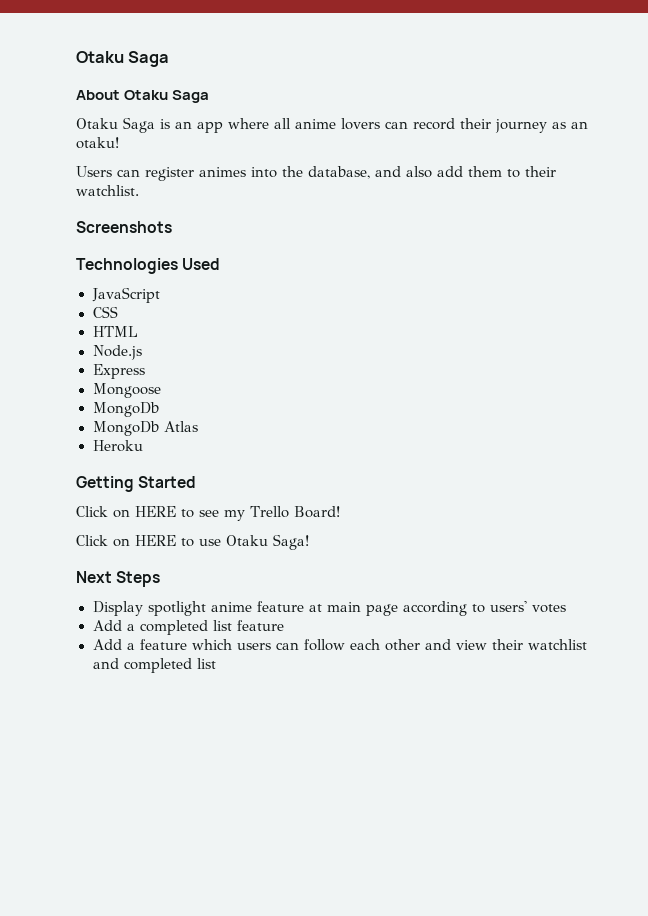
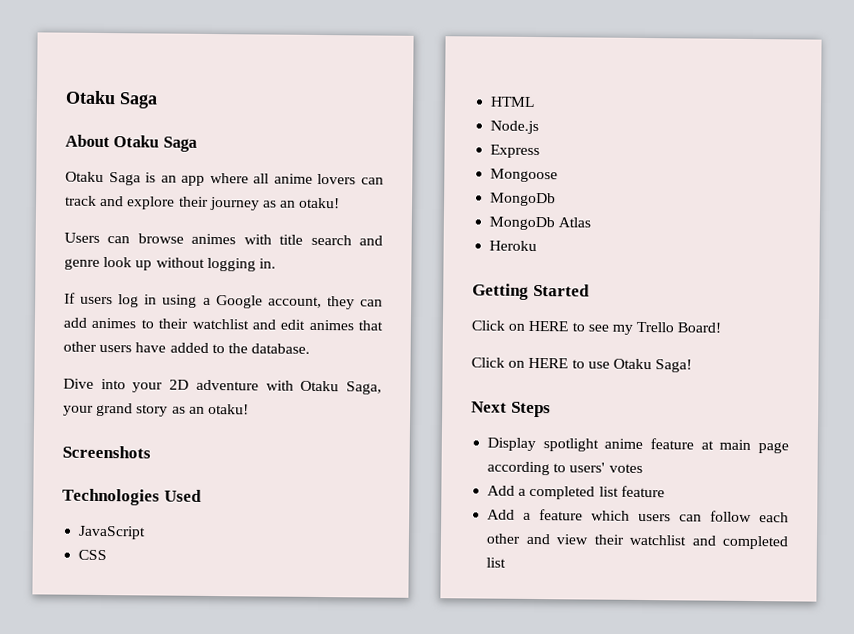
[413,118,455,130] record -> [65,195,176,210] track and explore
[145,166,556,181] [76,185,139,196] register animes into the database, and also add them to their watchlist. -> [137,233,383,246] [64,257,276,272] [64,292,383,310] [63,317,383,331] [63,341,311,354] [63,378,383,395] [63,402,249,417] browse animes with title search and genre look up without logging in. // If users log in using a Google account, they can add animes to their watchlist and edit animes that other users have added to the database. // Dive into your 2D adventure with Otaku Saga, your grand story as an otaku!

